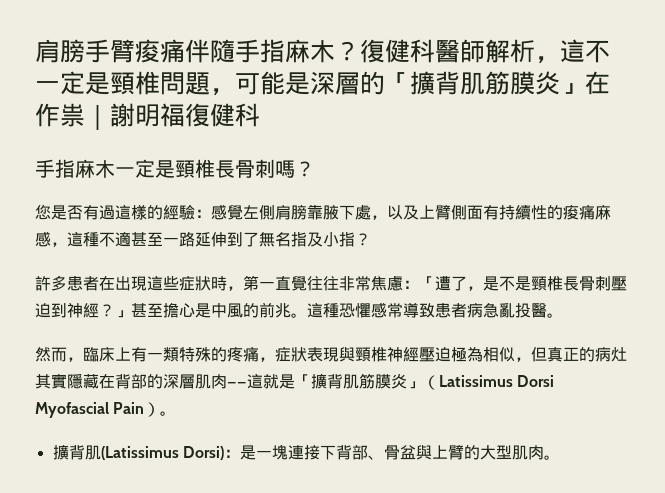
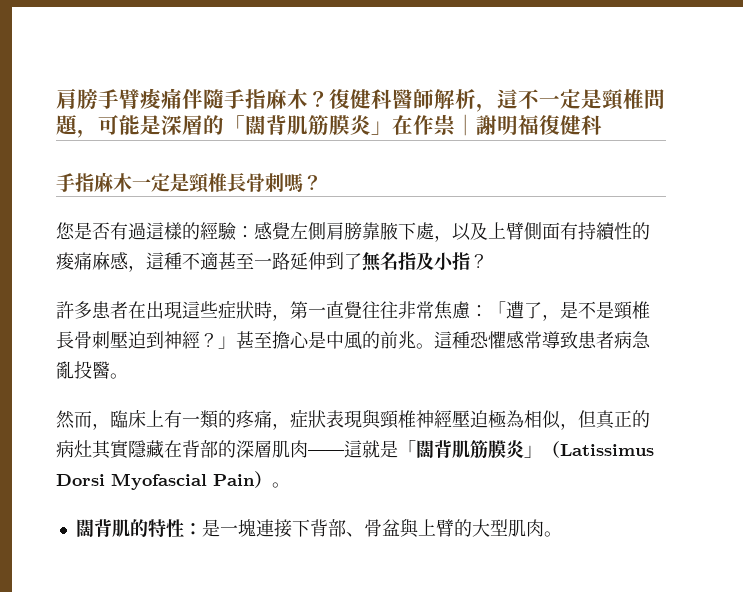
[410,71,435,95] 擴 -> [245,115,266,135] 闊
[179,347,211,362] 特殊 -> (219, 419) none
[311,373,327,389] 擴 -> [416,440,434,458] 闊
[52,444,224,460] 擴背肌(Latissimus Dorsi) -> [75,519,184,538] 闊背肌的特性

